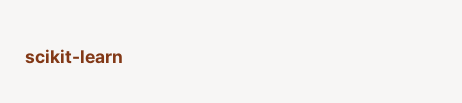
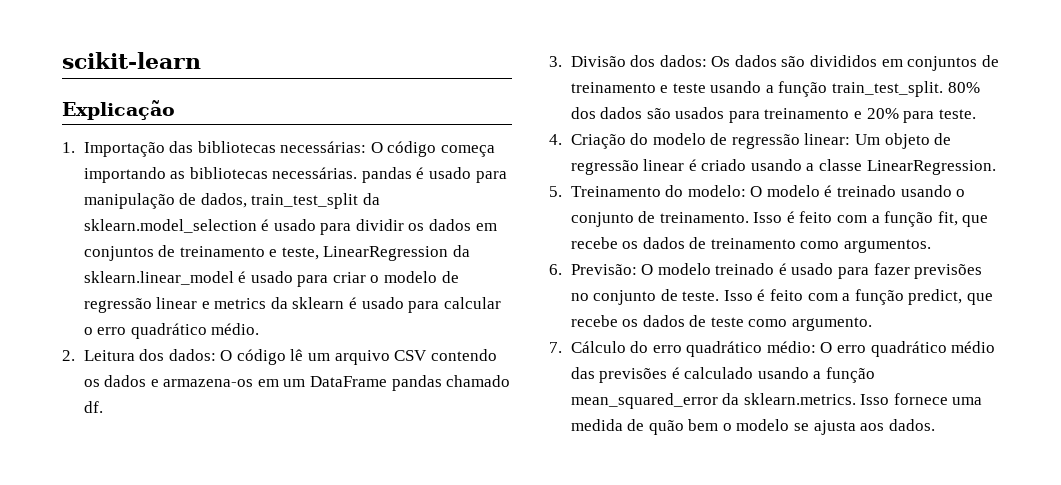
(123, 56) none -> [62,100,175,120] [62,141,496,157] [83,167,507,183] [83,193,380,209] [83,219,497,235] [83,245,471,261] [83,271,459,287] [83,297,501,313] [83,323,260,339] [62,349,497,365] [83,375,511,391] [83,401,103,413] [549,55,999,71] [570,81,980,97] [570,107,976,123] [549,133,952,149] [570,159,996,175] [549,185,966,197] [570,211,989,227] [570,237,932,253] [549,263,983,279] [570,289,993,305] [570,315,873,331] [549,341,996,357] [570,367,876,383] [570,393,983,409] [570,419,935,435] // Explicação // 1. Importação das bibliotecas necessárias: O código começa importando as bibliotecas necessárias. pandas é usado para manipulação de dados, train_test_split da sklearn.model_selection é usado para dividir os dados em conjuntos de treinamento e teste, LinearRegression da sklearn.linear_model é usado para criar o modelo de regressão linear e metrics da sklearn é usado para calcular o erro quadrático médio. // 2. Leitura dos dados: O código lê um arquivo CSV contendo os dados e armazena-os em um DataFrame pandas chamado df. // 3. Divisão dos dados: Os dados são divididos em conjuntos de treinamento e teste usando a função train_test_split. 80% dos dados são usados para treinamento e 20% para teste. // 4. Criação do modelo de regressão linear: Um objeto de regressão linear é criado usando a classe LinearRegression. // 5. Treinamento do modelo: O modelo é treinado usando o conjunto de treinamento. Isso é feito com a função fit, que recebe os dados de treinamento como argumentos. // 6. Previsão: O modelo treinado é usado para fazer previsões no conjunto de teste. Isso é feito com a função predict, que recebe os dados de teste como argumento. // 7. Cálculo do erro quadrático médio: O erro quadrático médio das previsões é calculado usando a função mean_squared_error da sklearn.metrics. Isso fornece uma medida de quão bem o modelo se ajusta aos dados.

